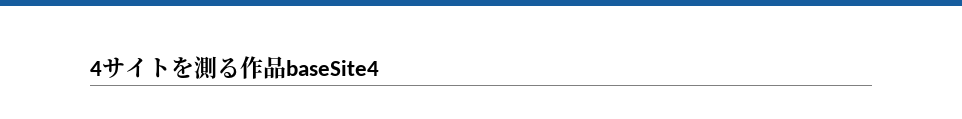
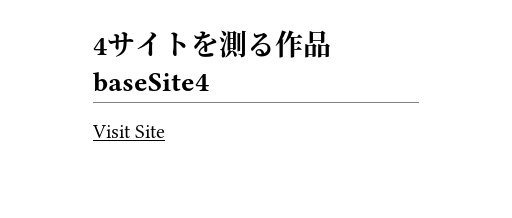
(379, 68) none -> [92,125,166,138] // Visit Site

